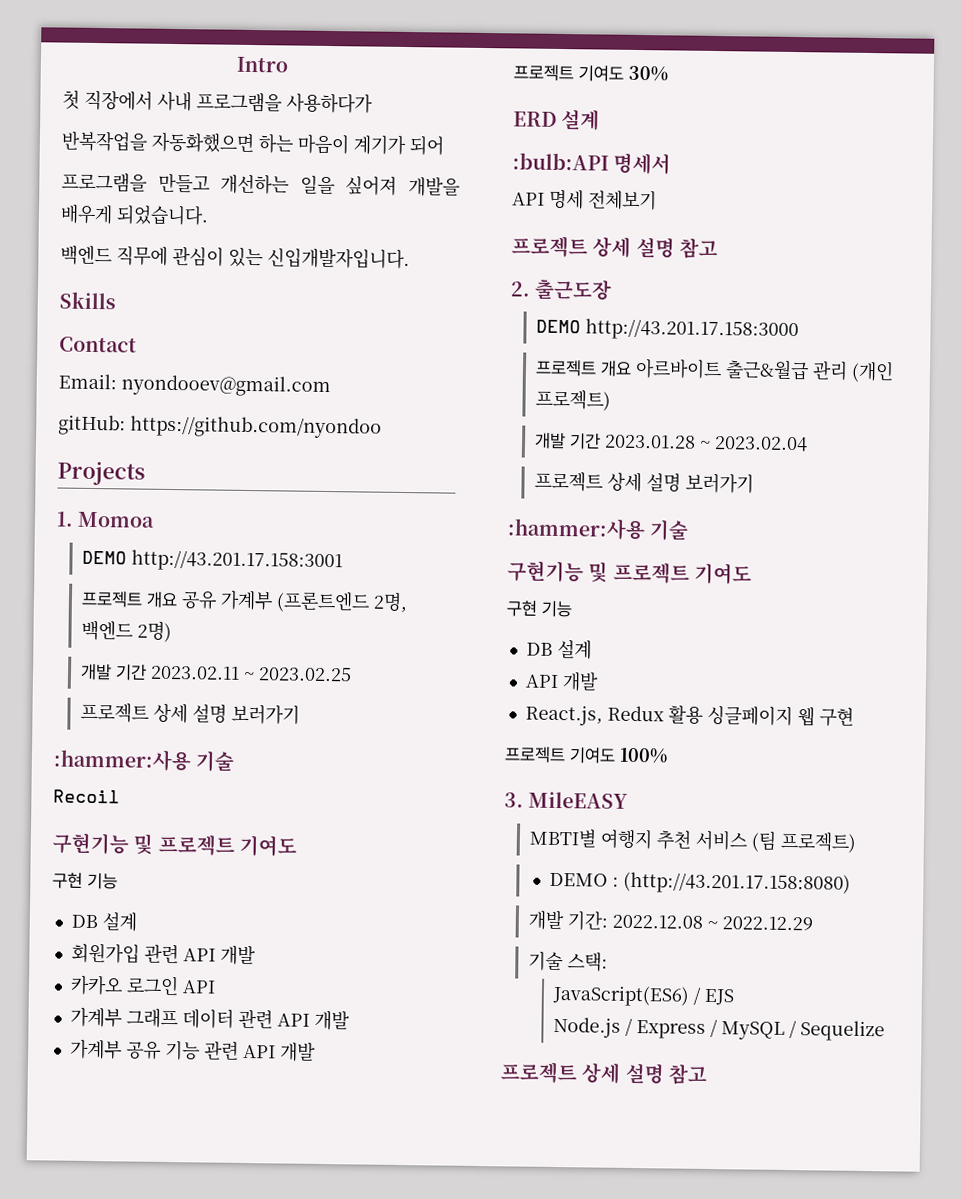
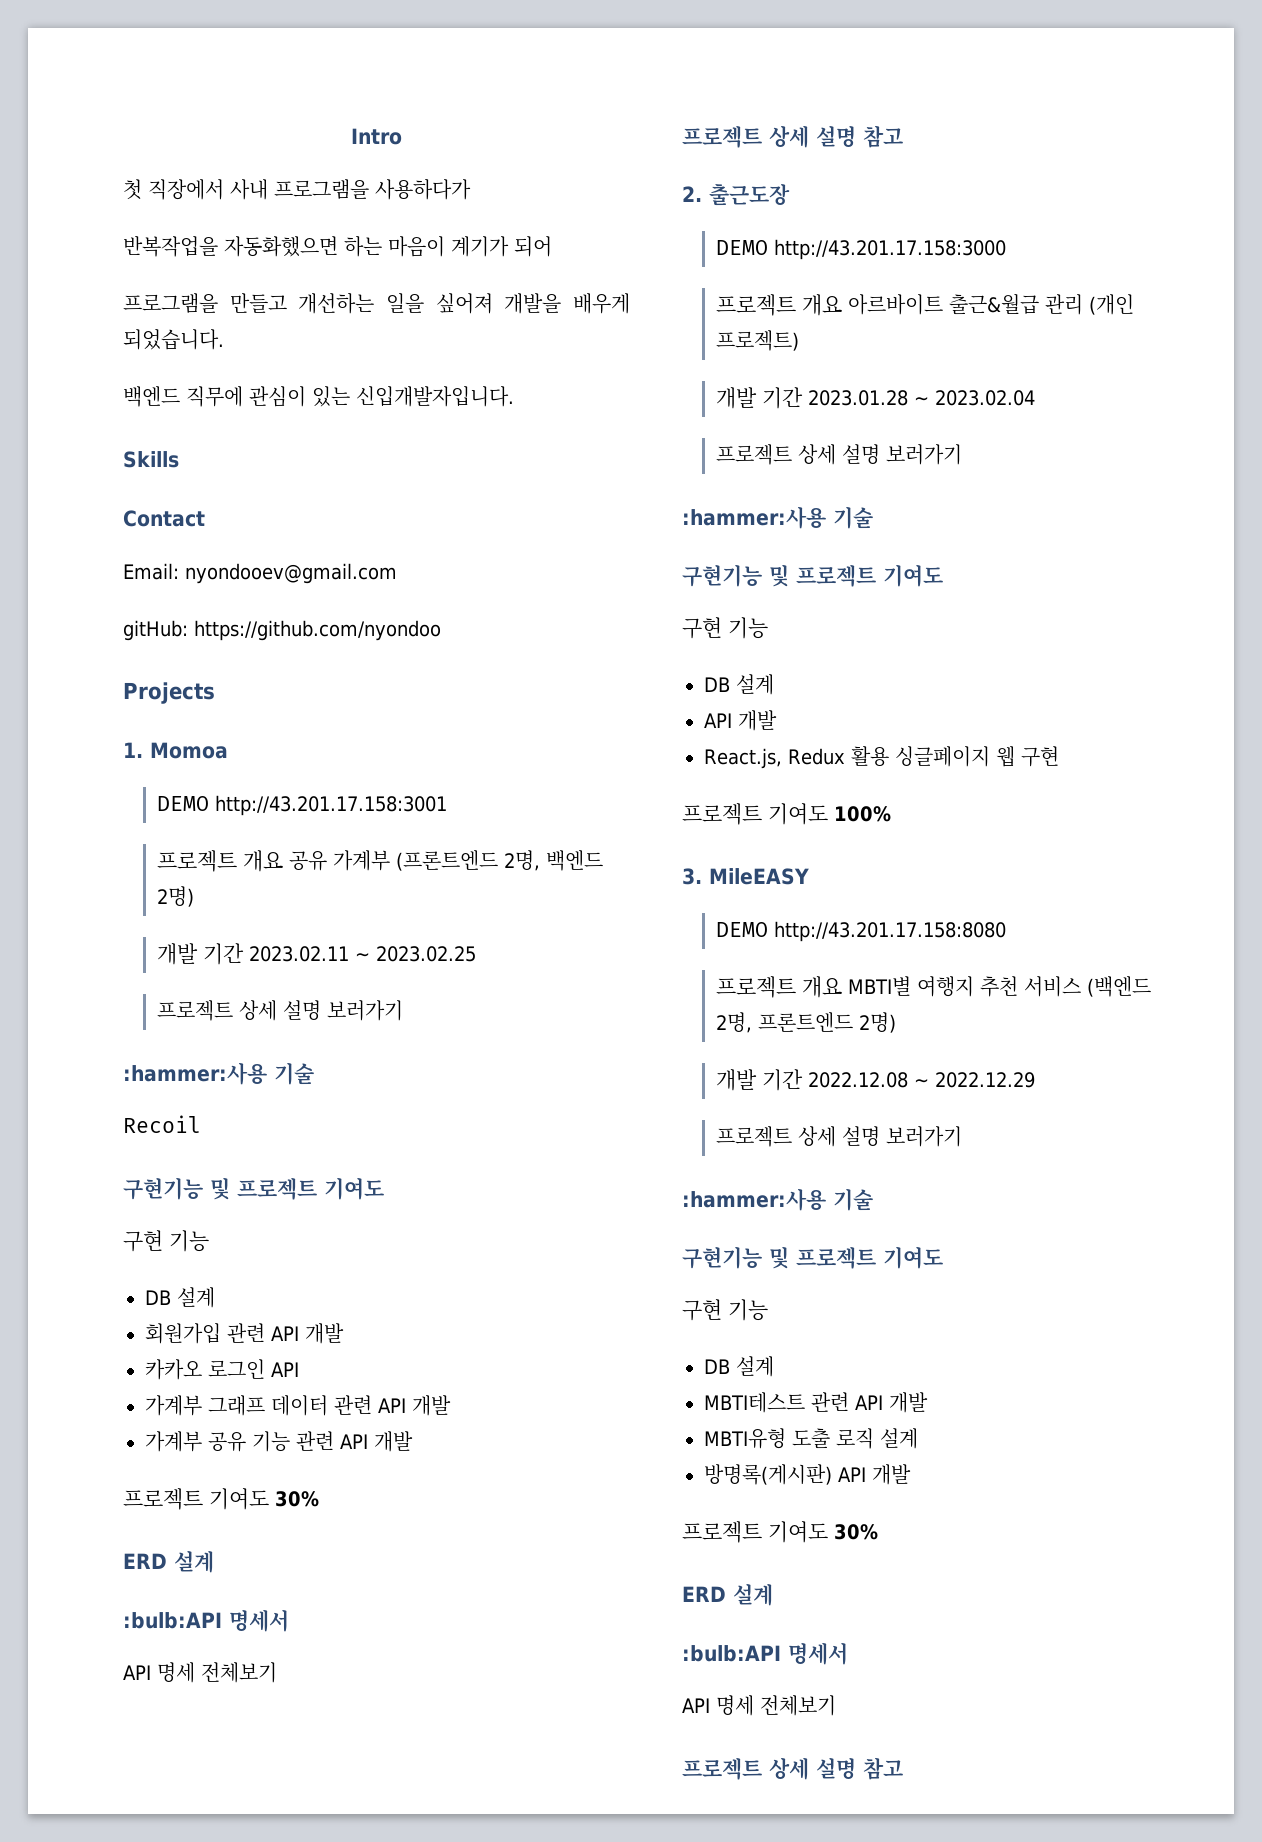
[529,828,858,853] [548,871,851,895] [528,910,609,931] MBTI별 여행지 추천 서비스 (팀 프로젝트) // DEMO : (http://43.201.17.158:8080) // 개발 기간: -> [716,921,1007,942] [716,976,1151,998] [716,1012,897,1033] [716,1069,803,1091] DEMO http://43.201.17.158:8080 // 프로젝트 개요 MBTI별 여행지 추천 서비스 (백엔드 2명, 프론트엔드 2명) // 개발 기간
[528,951,609,972] [552,984,735,1007] [553,1016,886,1042] 기술 스택: // JavaScript(ES6) / EJS // Node.js / Express / MySQL / Sequelize -> [716,1126,963,1147] [682,1188,873,1211] [682,1246,943,1269] [682,1299,768,1321] [704,1356,774,1377] [704,1392,928,1413] [704,1428,918,1449] [704,1464,911,1485] [682,1521,878,1543] [682,1584,773,1606] [682,1642,848,1665] [682,1695,836,1716] 프로젝트 상세 설명 보러가기 // :hammer:사용 기술 // 구현기능 및 프로젝트 기여도 // 구현 기능 // DB 설계 // MBTI테스트 관련 API 개발 // MBTI유형 도출 로직 설계 // 방명록(게시판) API 개발 // 프로젝트 기여도 30% // ERD 설계 // :bulb:API 명세서 // API 명세 전체보기

